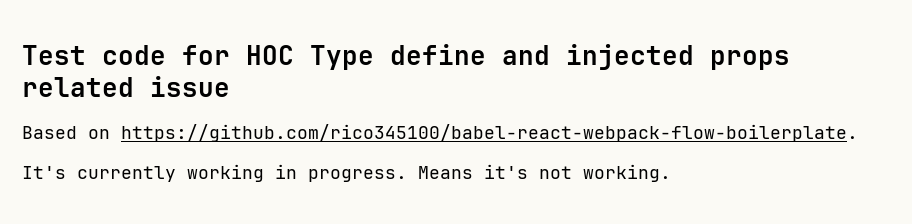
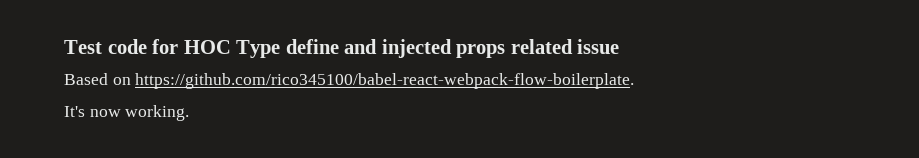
[77,164,572,182] currently working in progress. Means it's not -> [89,109,121,117] now

